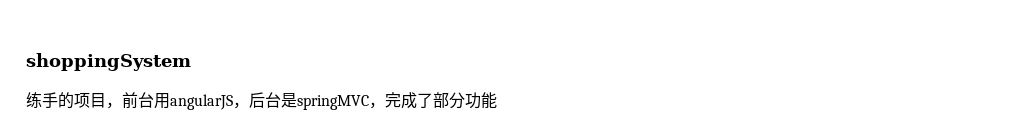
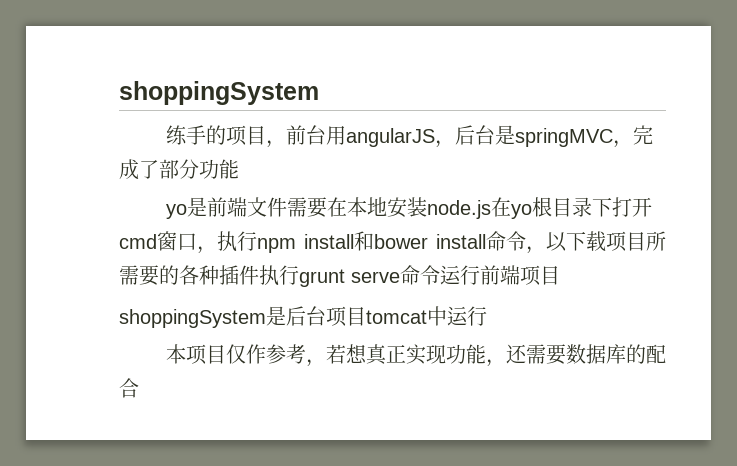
(497, 100) none -> [165,197,652,219] [119,231,666,254] [119,265,560,287] [119,306,487,328] [165,344,666,367] [119,378,139,398] // yo是前端文件需要在本地安装node.js在yo根目录下打开cmd窗口，执行npm install和bower install命令，以下载项目所需要的各种插件执行grunt serve命令运行前端项目 // shoppingSystem是后台项目tomcat中运行 // 本项目仅作参考，若想真正实现功能，还需要数据库的配合

